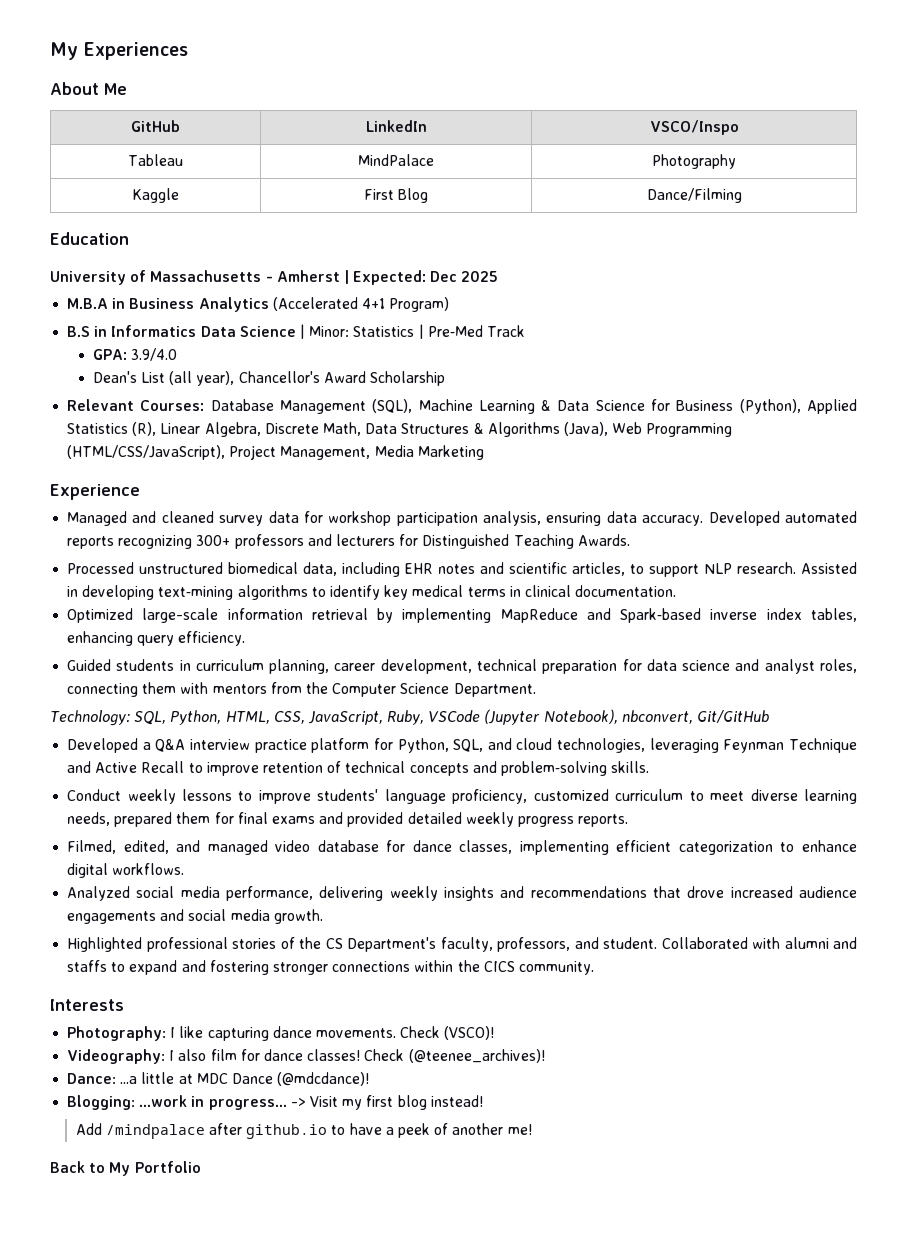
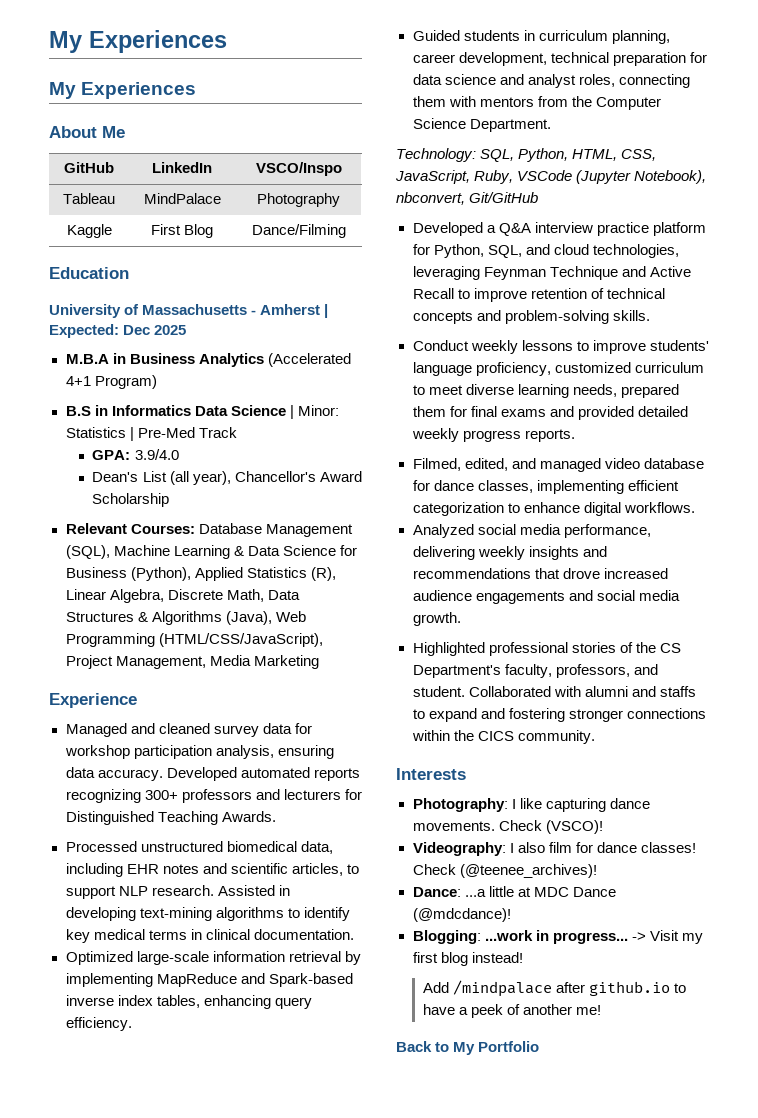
[50,42,188,60] My Experiences -> [49,30,227,53] [49,82,197,99] My Experiences // My Experiences

